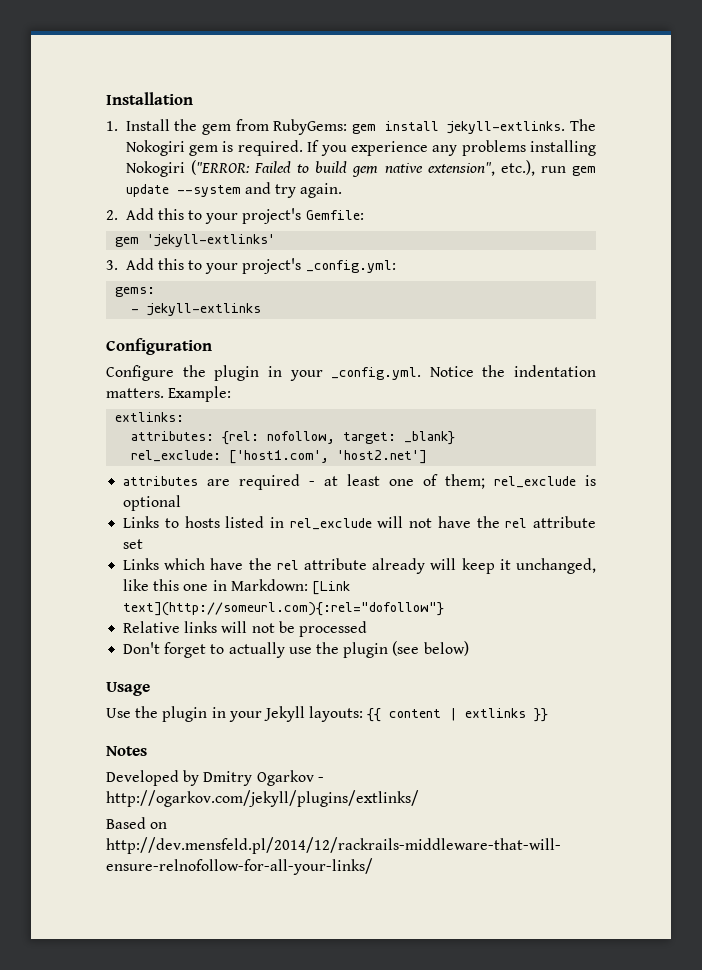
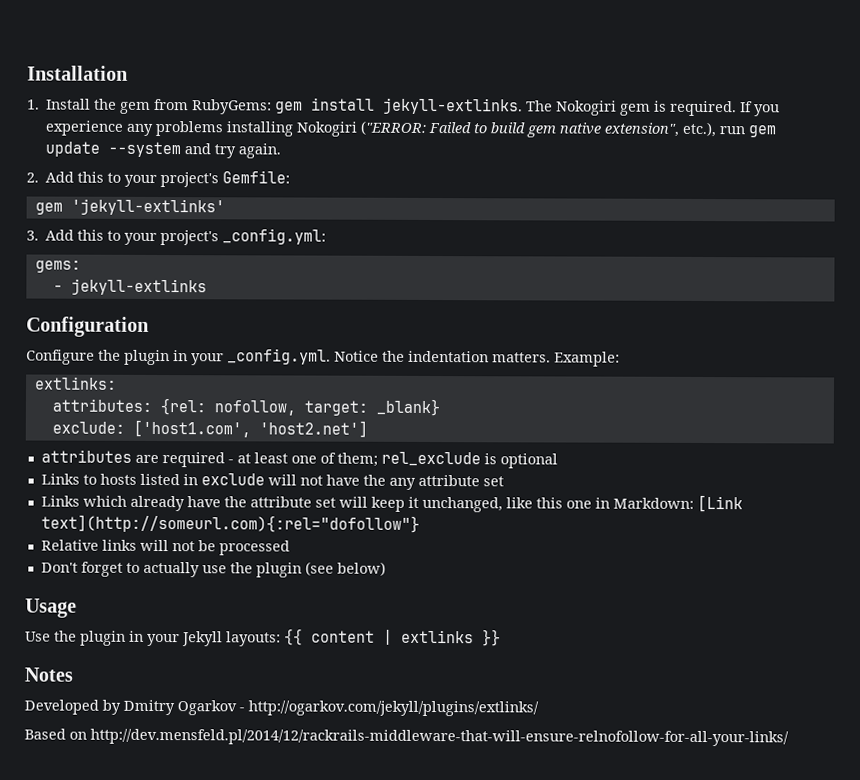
[131,450,222,462] rel_exclude: -> [51,421,125,434] exclude:
[289,518,372,530] rel_exclude -> [200,473,265,486] exclude
[505,518,528,528] rel -> [388,477,416,490] any
[210,558,426,574] have the rel attribute already -> [129,495,336,512] already have the attribute set

